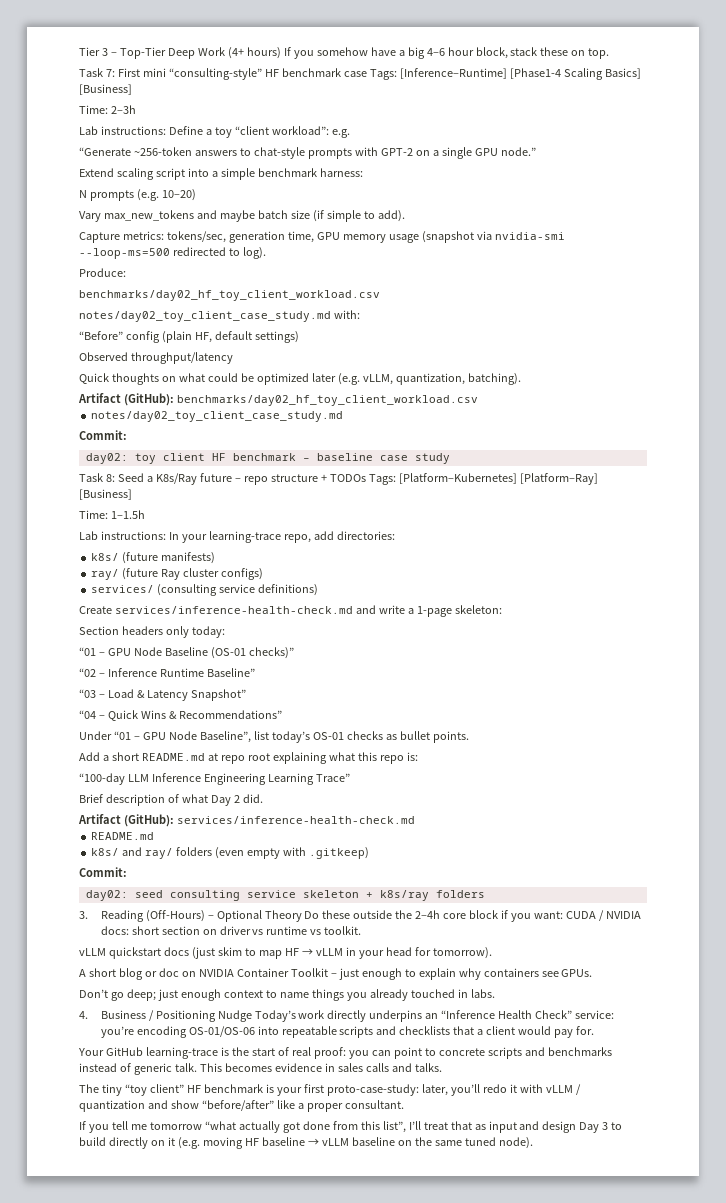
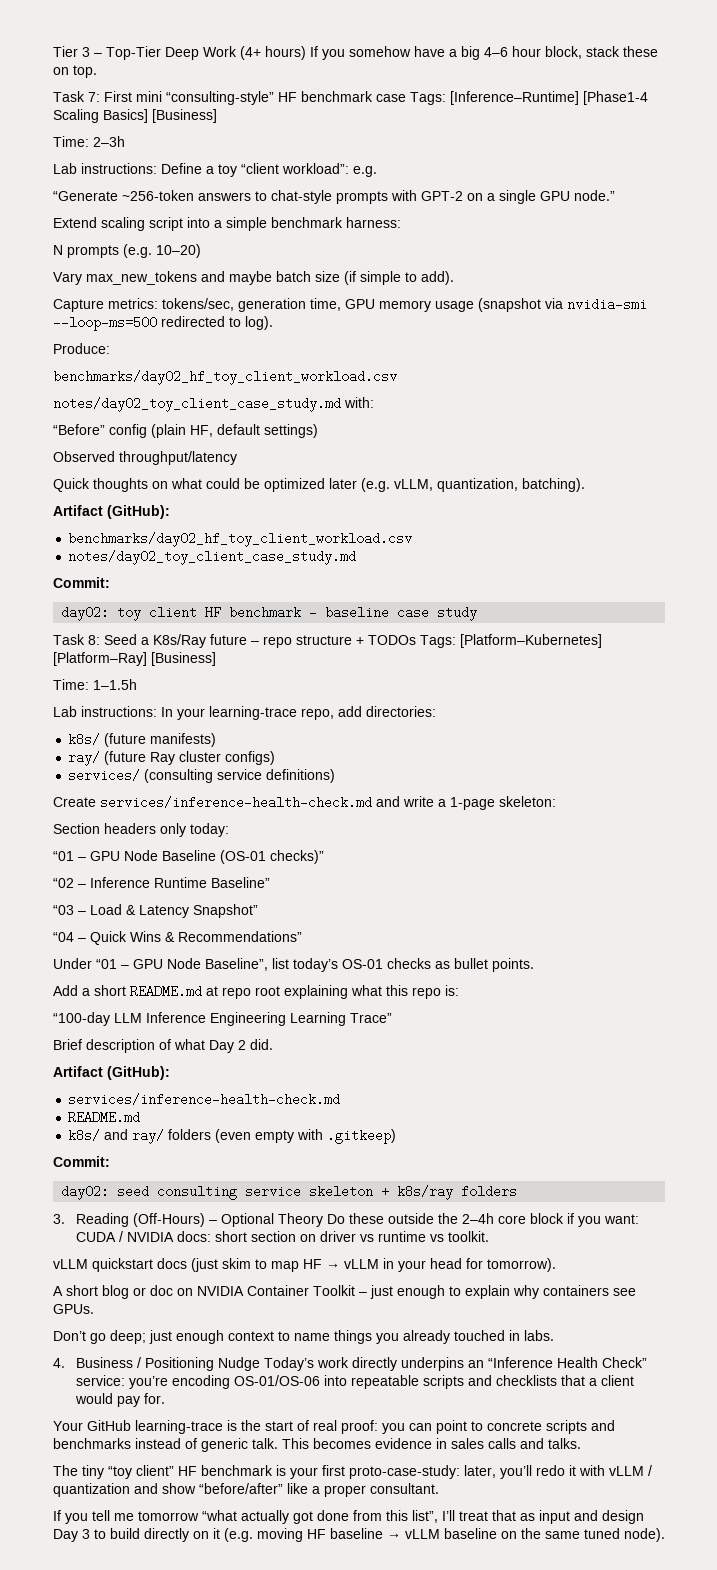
(174, 399) none -> (170, 512) //
(174, 820) none -> (170, 1073) //

